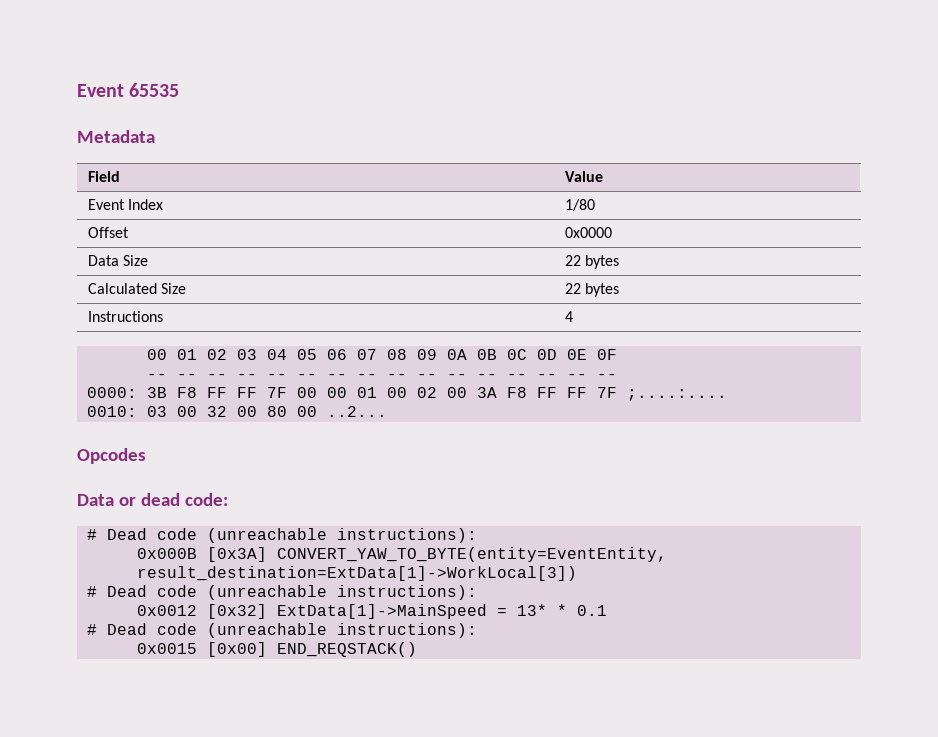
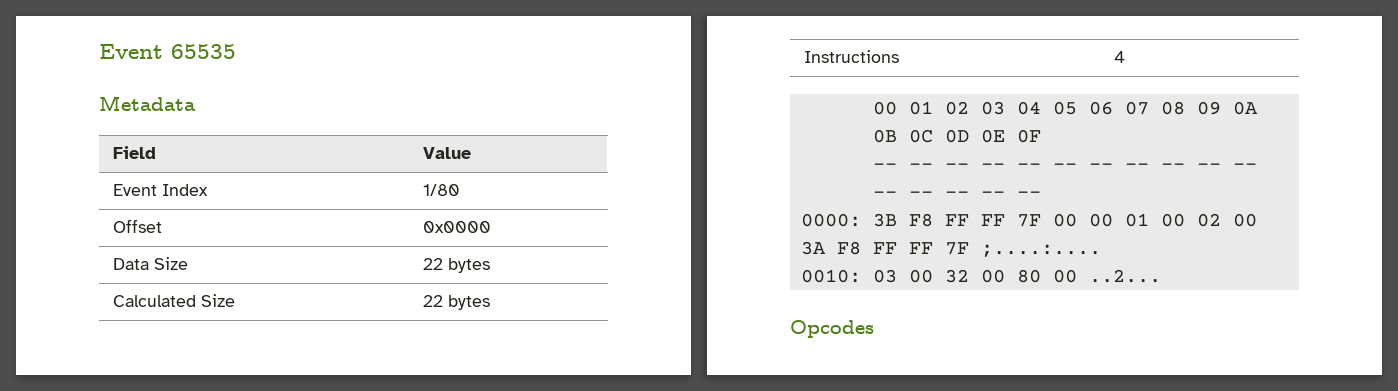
[77,493,228,506] [86,528,477,543] [136,547,667,562] [136,566,577,581] [86,585,477,600] [136,604,607,619] [86,623,477,638] [136,642,417,657] // Data or dead code: // # Dead code (unreachable instructions): // 0x000B [0x3A] CONVERT_YAW_TO_BYTE(entity=EventEntity, result_destination=ExtData[1]->WorkLocal[3]) // # Dead code (unreachable instructions): // 0x0012 [0x32] ExtData[1]->MainSpeed = 13* * 0.1 // # Dead code (unreachable instructions): // 0x0015 [0x00] END_REQSTACK() -> (874, 329) none

